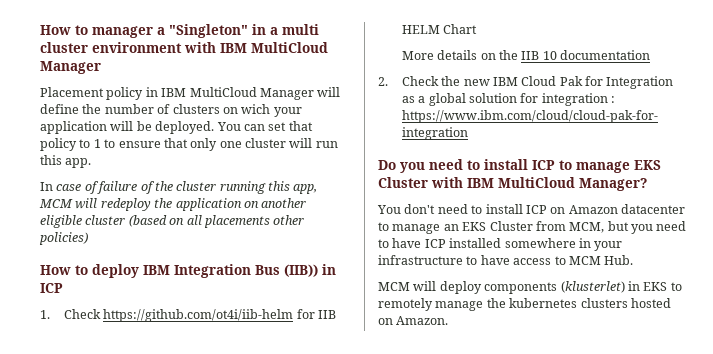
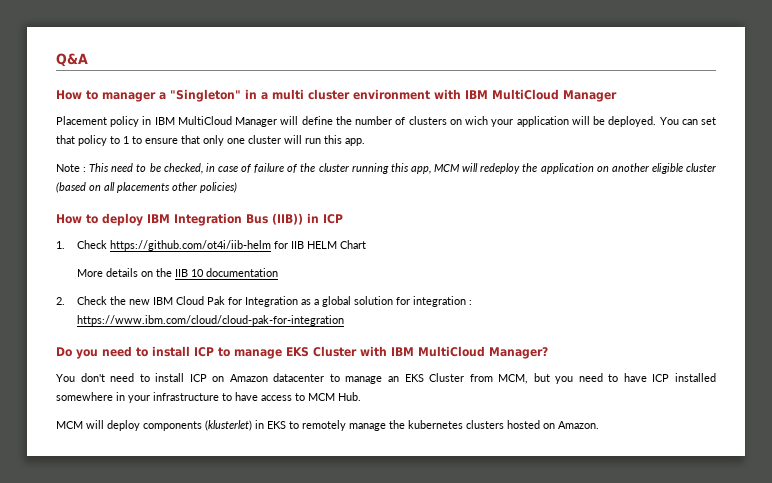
(40, 30) none -> [56,53,88,67] Q&A //
[40,182,53,191] In -> [56,163,215,174] Note : This need to be checked, in

